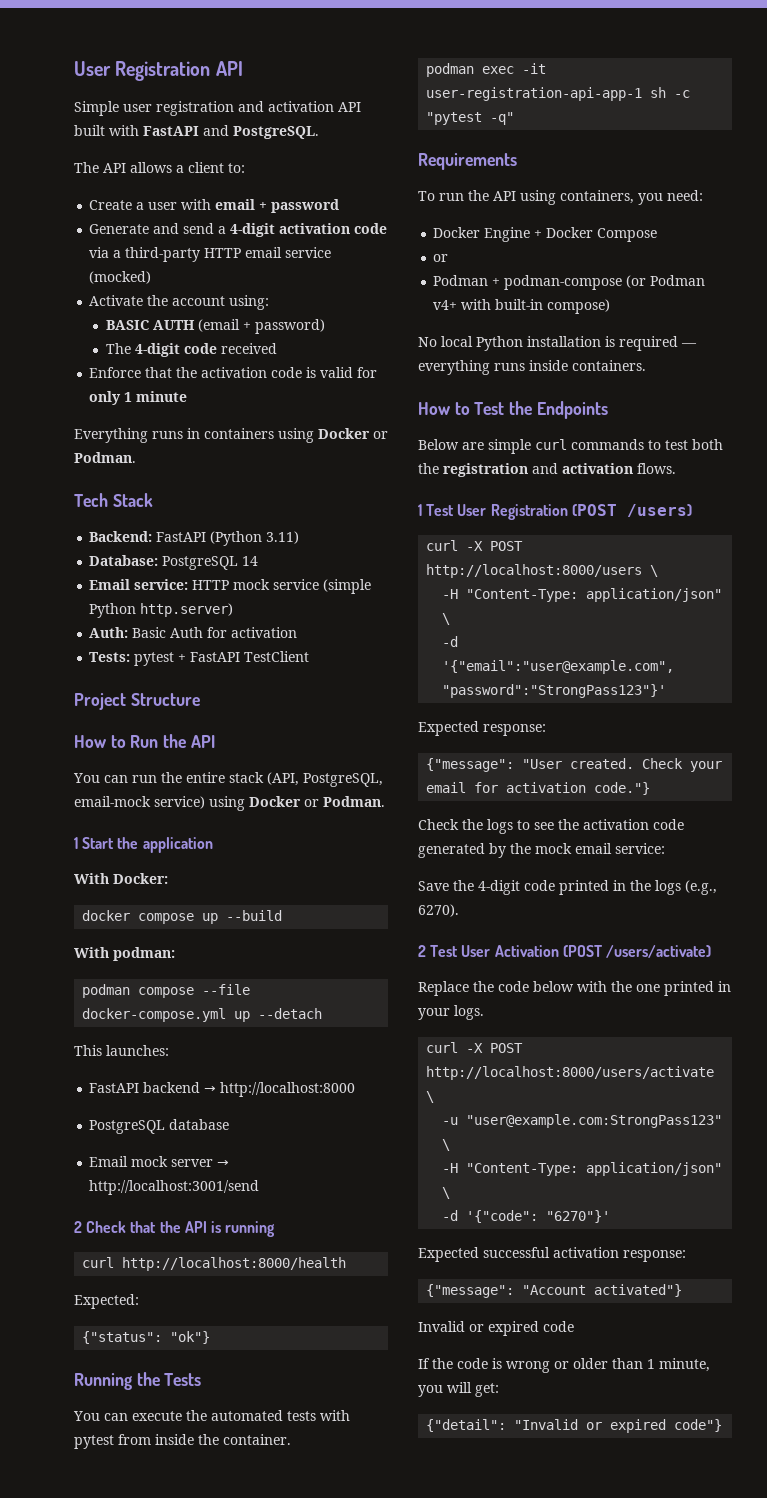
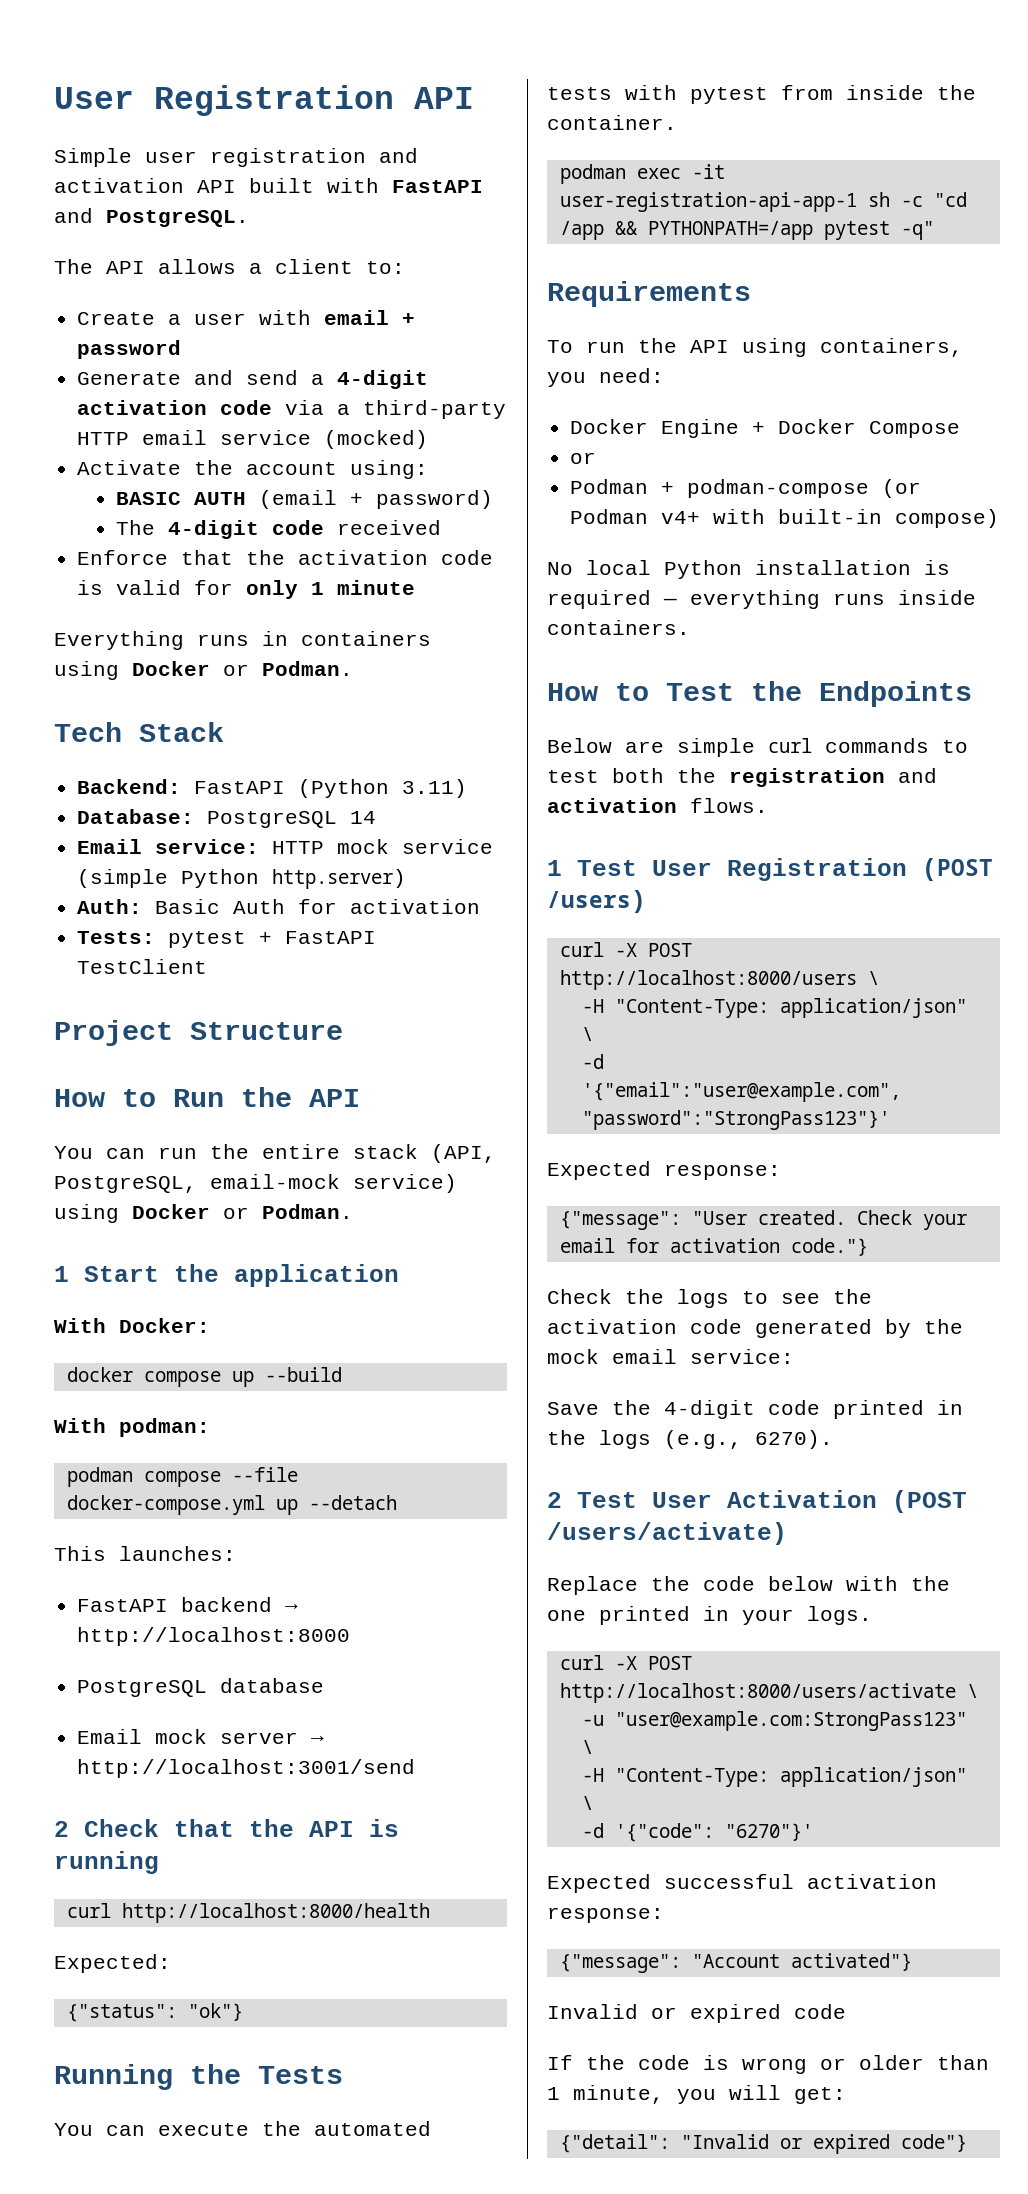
[426,112,483,125] "pytest -> [933,192,967,207] [559,221,890,240] "cd /app && PYTHONPATH=/app pytest

